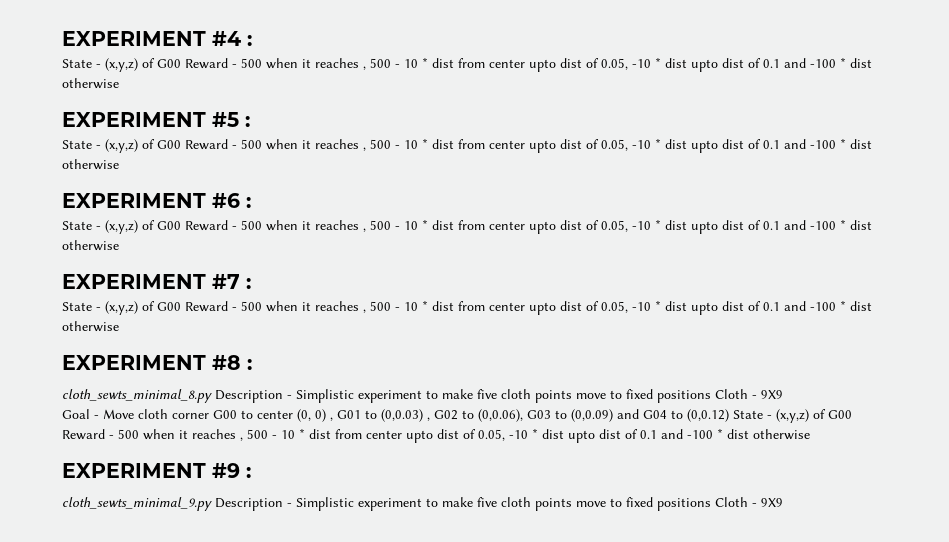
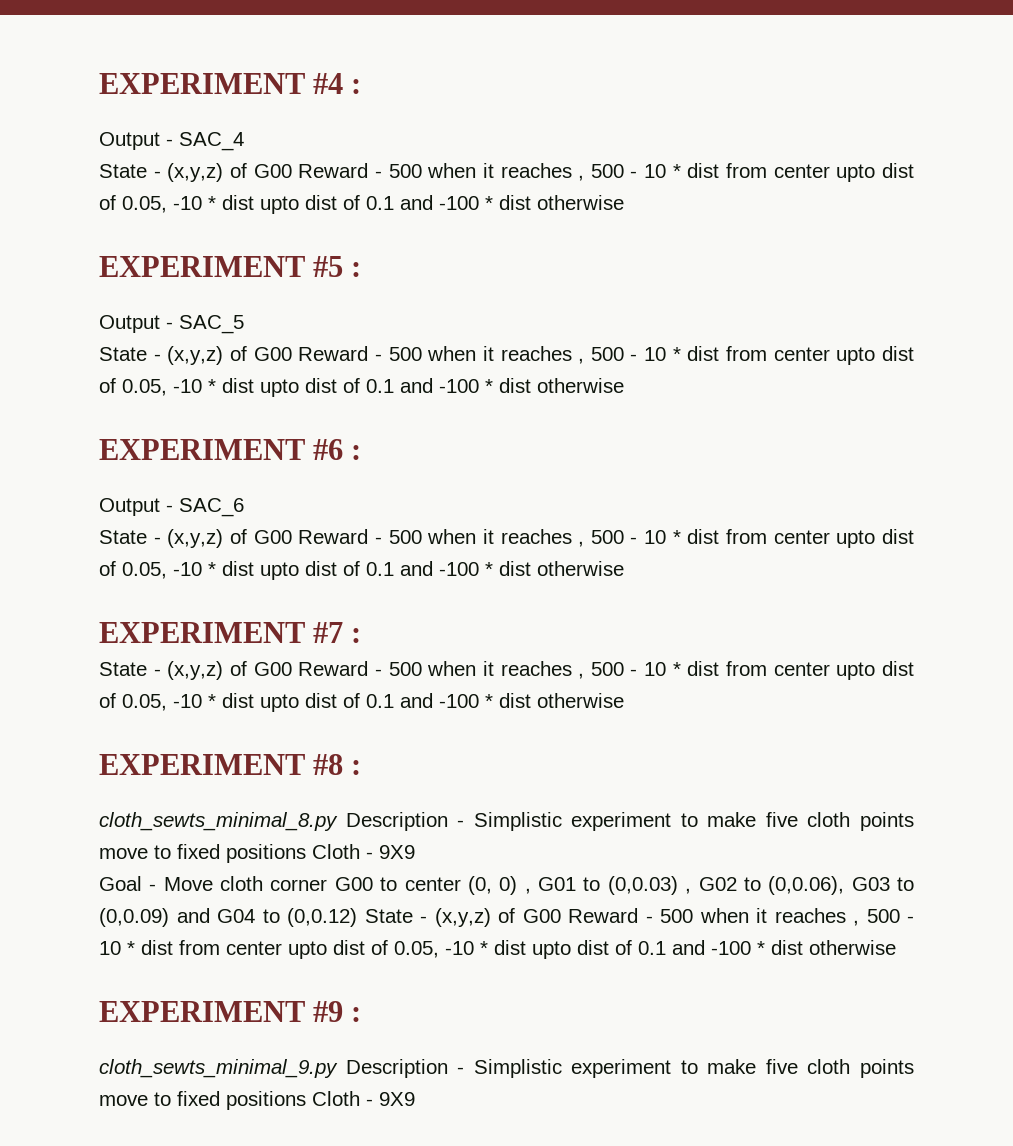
(252, 40) none -> [99,132,244,151] // Output - SAC_4
(250, 121) none -> [99,315,244,334] // Output - SAC_5
(251, 202) none -> [99,498,244,517] // Output - SAC_6

